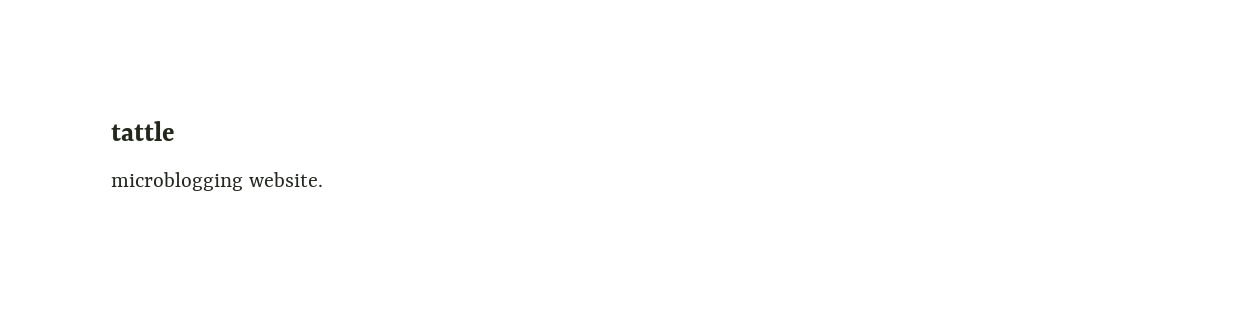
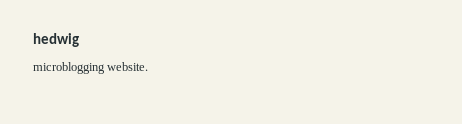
[111,121,175,141] tattle -> [33,33,79,47] hedwig

